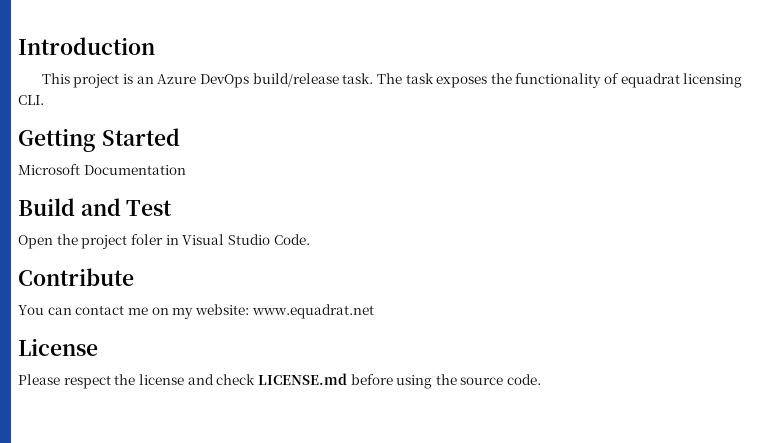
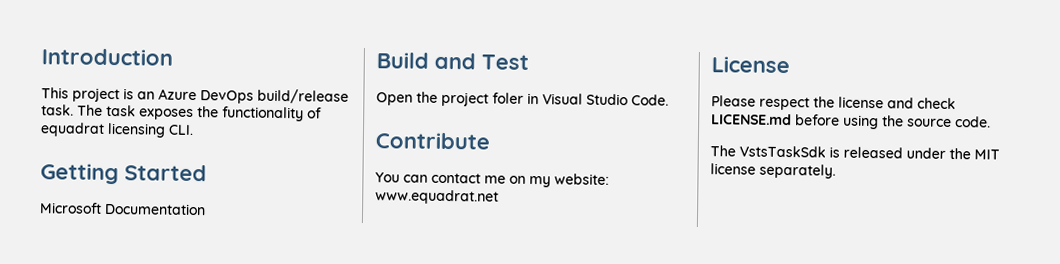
(542, 379) none -> [710,145,1000,160] [710,163,836,179] // The VstsTaskSdk is released under the MIT license separately.

